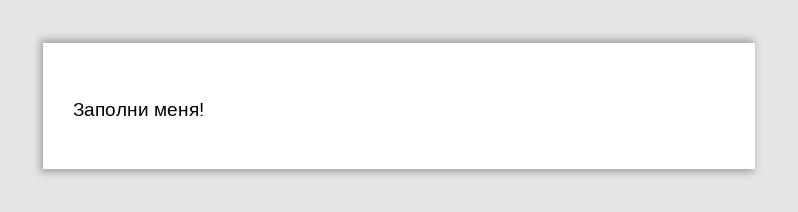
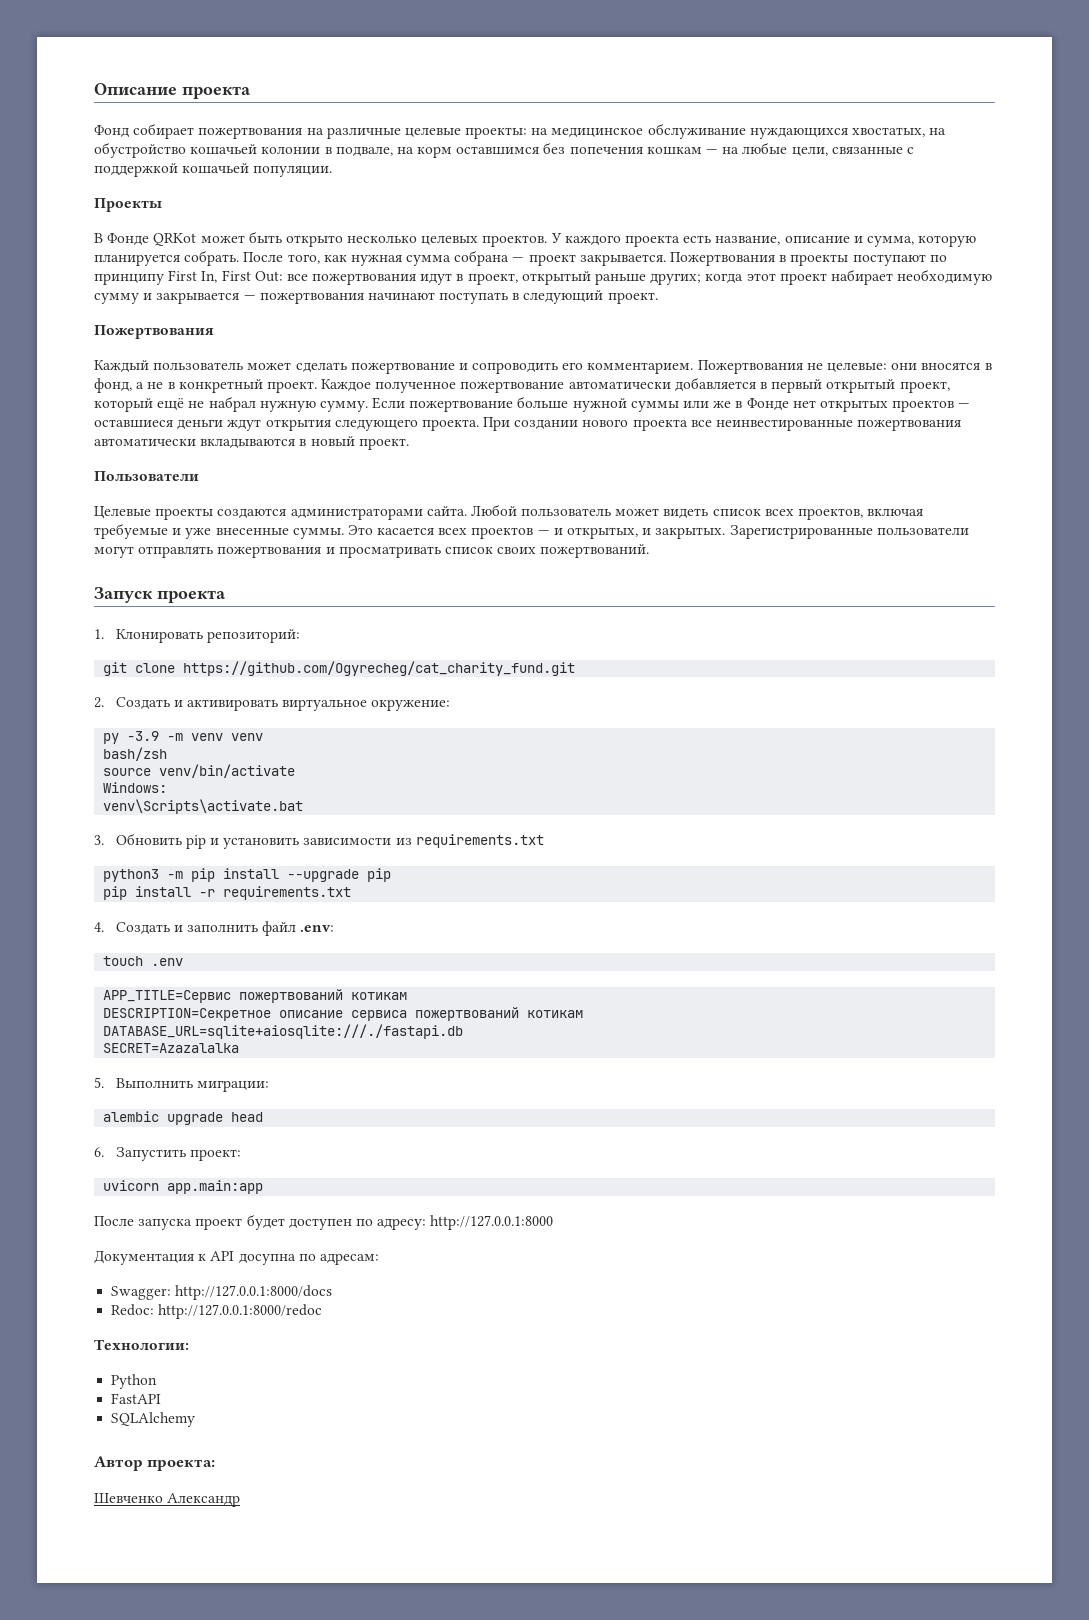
[73,103,205,116] Заполни меня! -> [94,83,251,99] [94,123,947,139] [94,142,914,158] [94,163,333,177] [94,198,162,212] [94,231,977,247] [94,250,947,266] [94,269,993,285] [94,290,658,304] [94,325,214,339] [94,360,992,374] [94,377,950,393] [94,396,971,412] [94,417,962,431] [94,436,409,450] [94,471,199,481] [94,504,924,520] [94,523,969,539] [94,544,650,558] [94,587,226,603] [94,629,300,643] [103,661,576,676] [94,697,451,711] [103,731,264,744] [103,747,168,761] [103,764,296,778] [103,782,168,793] [103,799,304,814] [94,833,544,849] [103,868,392,882] [103,886,352,900] [94,921,335,936] [103,956,184,966] [103,989,408,1003] [103,1007,584,1021] [103,1024,464,1039] [103,1043,240,1053] [94,1077,269,1092] [103,1111,264,1125] [94,1147,241,1161] [103,1180,264,1194] [94,1214,554,1230] [94,1250,379,1265] [111,1285,333,1300] [111,1304,323,1319] [94,1339,189,1350] [111,1374,158,1389] [111,1393,162,1404] [111,1412,196,1427] [94,1456,216,1471] [94,1493,241,1507] Описание проекта // Фонд собирает пожертвования на различные целевые проекты: на медицинское обслуживание нуждающихся хвостатых, на обустройство кошачьей колонии в подвале, на корм оставшимся без попечения кошкам — на любые цели, связанные с поддержкой кошачьей популяции. // Проекты // В Фонде QRKot может быть открыто несколько целевых проектов. У каждого проекта есть название, описание и сумма, которую планируется собрать. После того, как нужная сумма собрана — проект закрывается. Пожертвования в проекты поступают по принципу First In, First Out: все пожертвования идут в проект, открытый раньше других; когда этот проект набирает необходимую сумму и закрывается — пожертвования начинают поступать в следующий проект. // Пожертвования // Каждый пользователь может сделать пожертвование и сопроводить его комментарием. Пожертвования не целевые: они вносятся в фонд, а не в конкретный проект. Каждое полученное пожертвование автоматически добавляется в первый открытый проект, который ещё не набрал нужную сумму. Если пожертвование больше нужной суммы или же в Фонде нет открытых проектов — оставшиеся деньги ждут открытия следующего проекта. При создании нового проекта все неинвестированные пожертвования автоматически вкладываются в новый проект. // Пользователи // Целевые проекты создаются администраторами сайта. Любой пользователь может видеть список всех проектов, включая требуемые и уже внесенные суммы. Это касается всех проектов — и открытых, и закрытых. Зарегистрированные пользователи могут отправлять пожертвования и просматривать список своих пожертвований. // Запуск проекта // 1. Клонировать репозиторий: // git clone https://github.com/Ogyrecheg/cat_charity_fund.git // 2. Создать и активировать виртуальное окружение: // py -3.9 -m venv venv // bash/zsh // source venv/bin/activate // Windows: // venv\Scripts\activate.bat // 3. Обновить pip и установить зависимости из requirements.txt // python3 -m pip install --upgrade pip // pip install -r requirements.txt // 4. Создать и заполнить файл .env: // touch .env // APP_TITLE=Сервис пожертвований котикам // DESCRIPTION=Секретное описание сервиса пожертвований котикам // DATABASE_URL=sqlite+aiosqlite:///./fastapi.db // SECRET=Azazalalka // 5. Выполнить миграции: // alembic upgrade head // 6. Запустить проект: // uvicorn app.main:app // После запуска проект будет доступен по адресу: http://127.0.0.1:8000 // Документация к API досупна по адресам: // Swagger: http://127.0.0.1:8000/docs // Redoc: http://127.0.0.1:8000/redoc // Технологии: // Python // FastAPI // SQLAlchemy // Автор проекта: // Шевченко Александр

